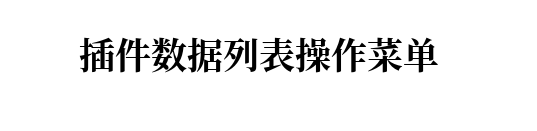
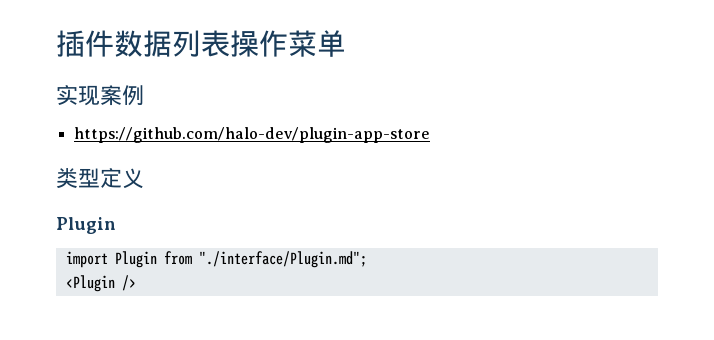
(439, 55) none -> [56,85,144,106] [73,127,430,143] [56,168,144,189] [56,217,116,234] [65,251,367,268] [65,275,136,292] // 实现案例 // https://github.com/halo-dev/plugin-app-store // 类型定义 // Plugin // import Plugin from "./interface/Plugin.md"; // <Plugin />

